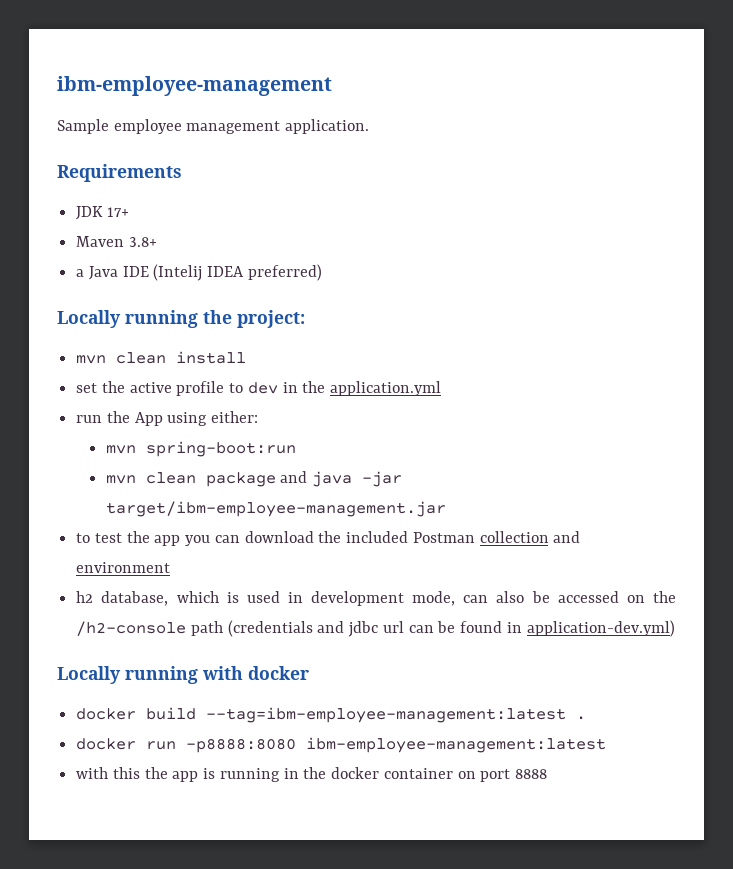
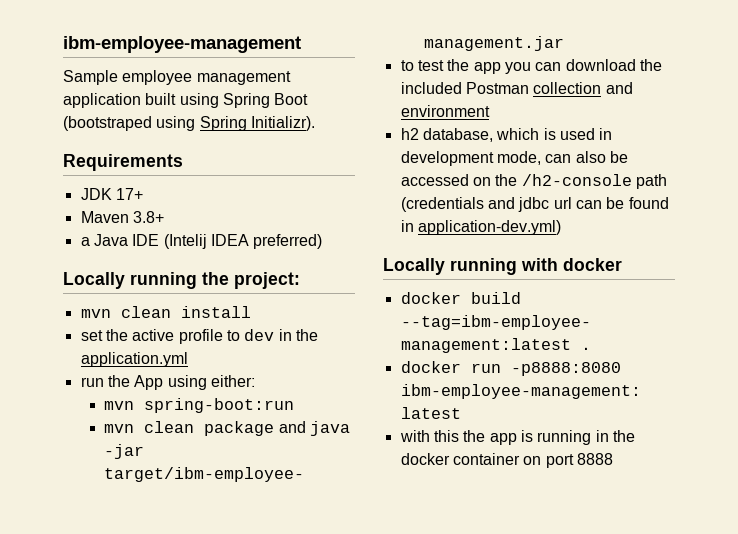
[285,119,370,134] application. -> [63,93,309,108] [63,116,315,131] application built using Spring Boot (bootstraped using Spring Initializr).

